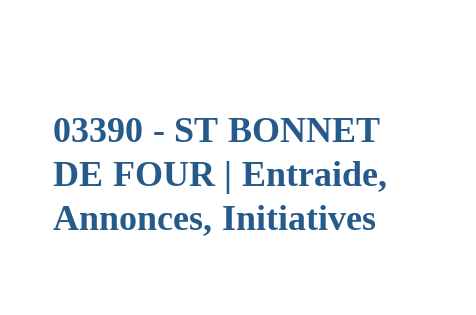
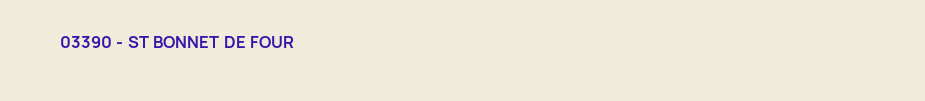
[224,161,388,194] [53,205,376,236] | Entraide, Annonces, Initiatives -> (295, 42) none

